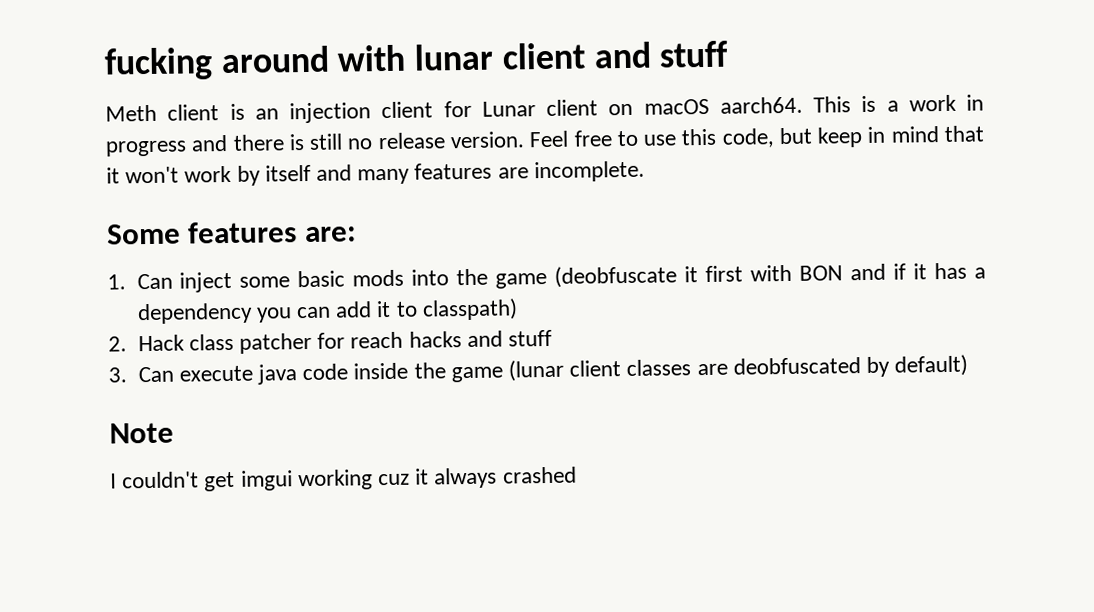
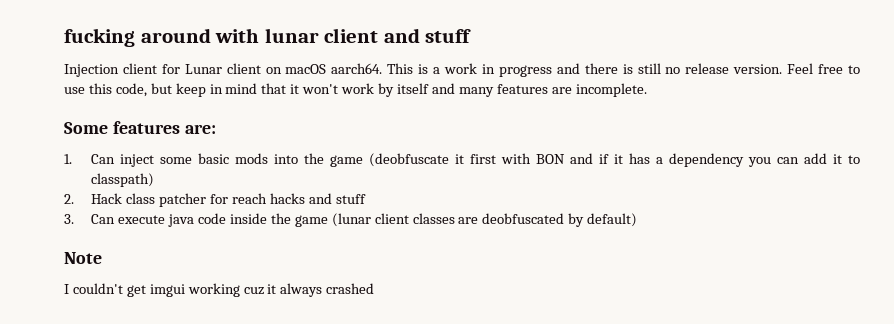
[105,102,371,124] Meth client is an injection -> [64,64,119,77] Injection

